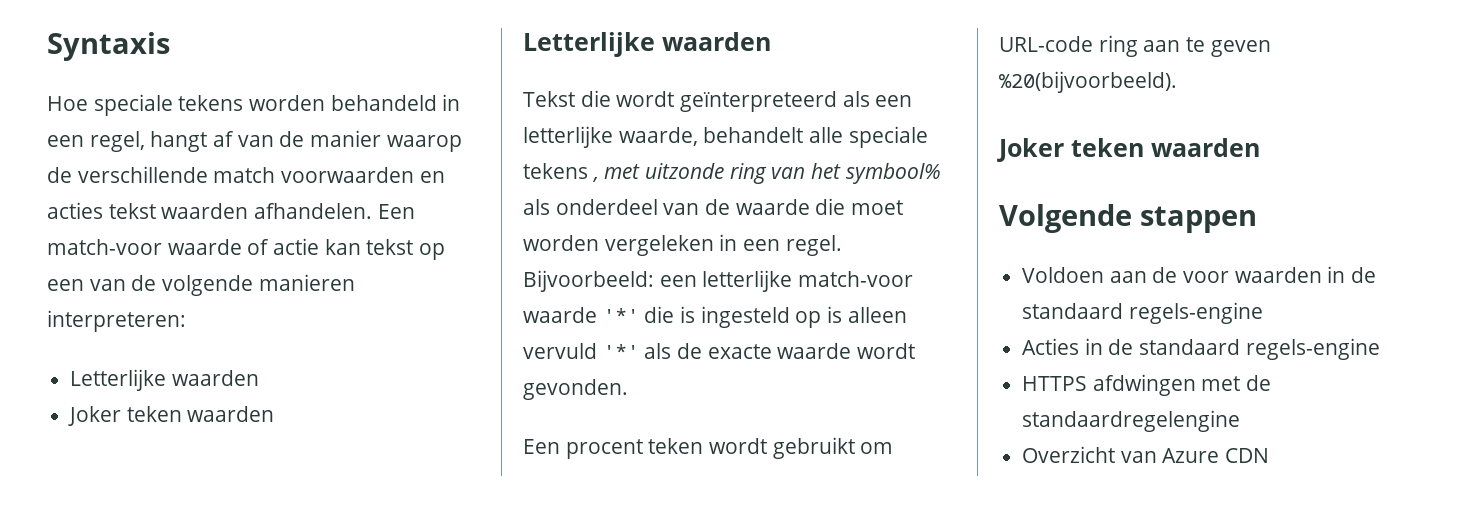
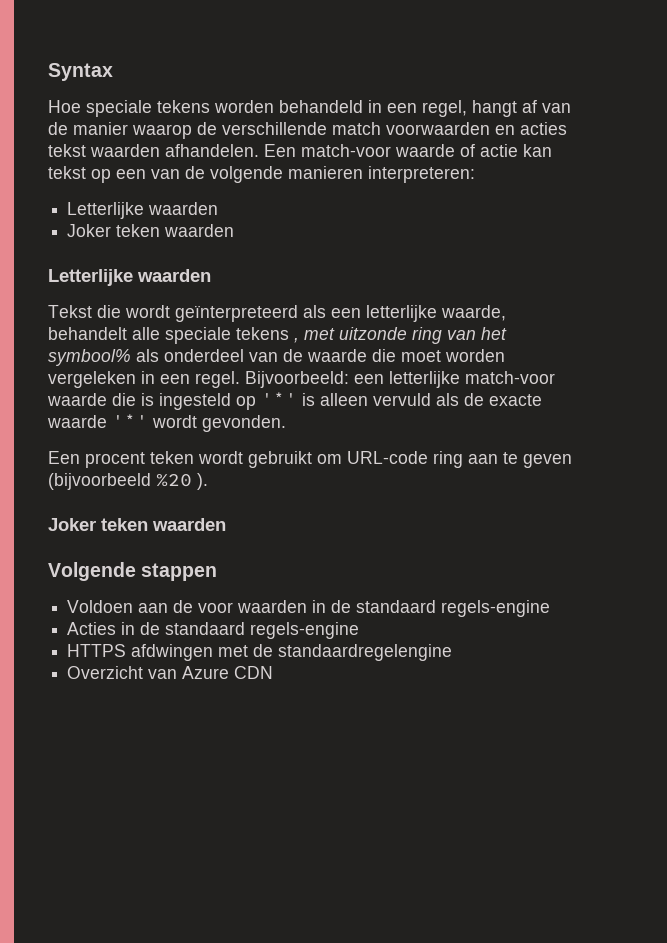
[47,32,170,61] Syntaxis -> [48,63,113,81] Syntax
[602,308,639,323] '*' -> (107, 399) none
(822, 319) none -> [261,392,297,406] '*'
[602,344,639,359] '*' -> (431, 399) none
(852, 351) none -> [112,414,148,428] '*'
[999,71,1177,93] %20(bijvoorbeeld). -> [48,473,208,490] (bijvoorbeeld %20 ).

